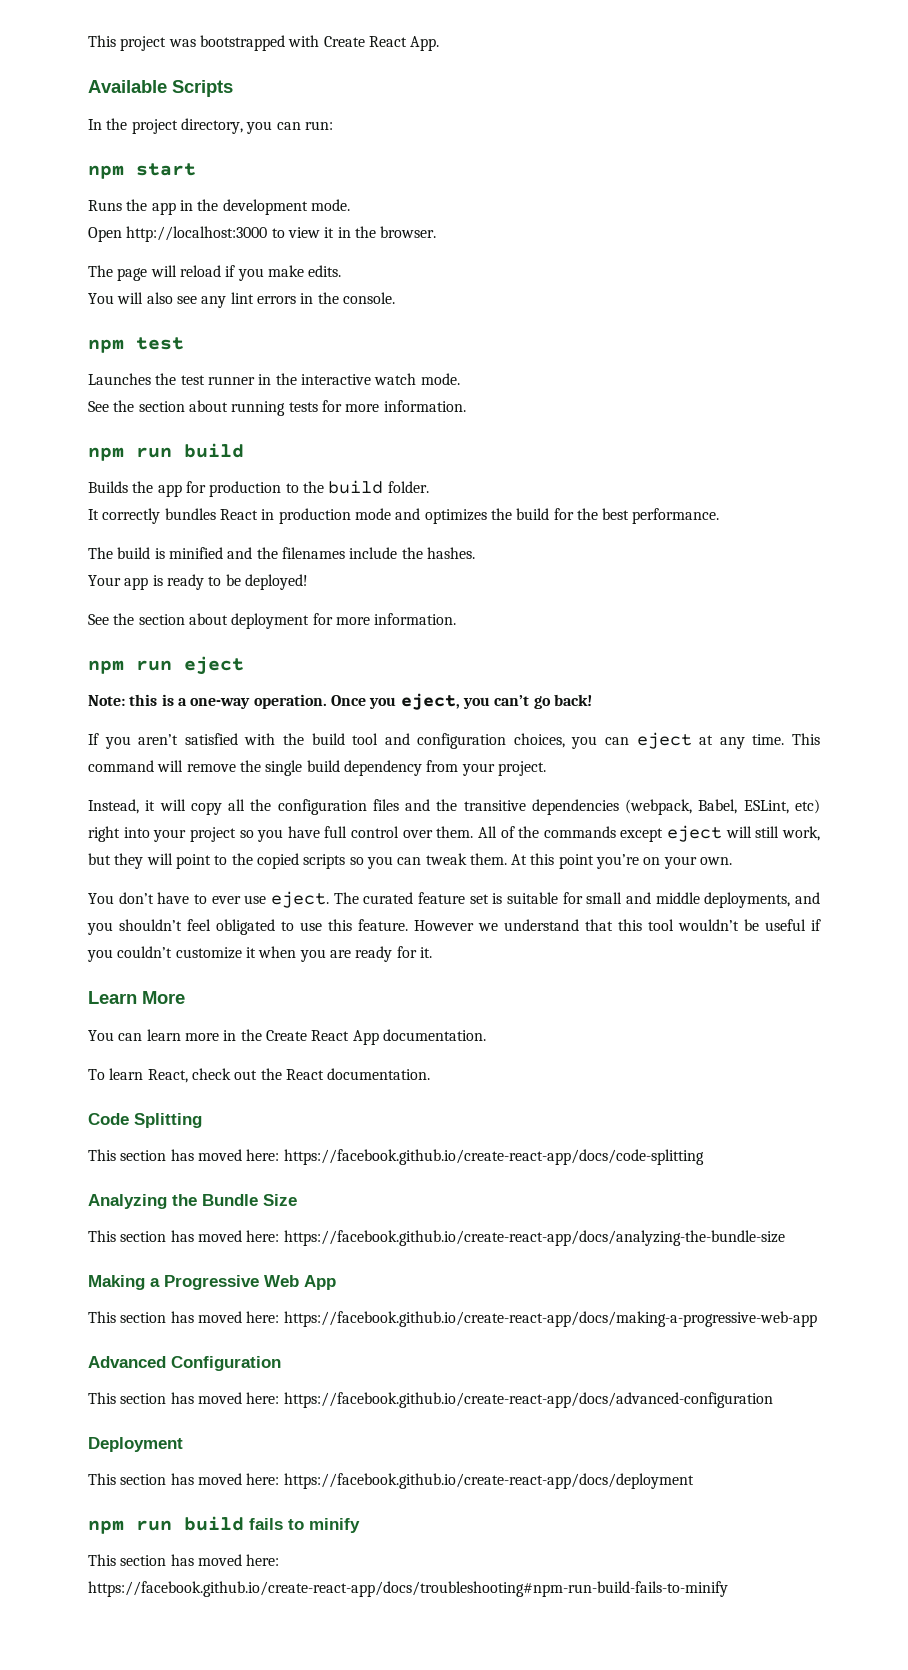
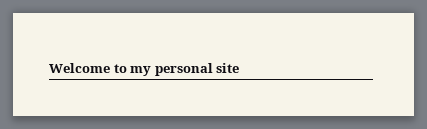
[88,35,440,51] [88,80,233,97] [88,118,333,134] [88,163,196,179] [88,199,350,215] [88,226,437,242] [88,265,342,281] [88,292,395,308] [88,337,184,353] [88,373,460,385] [88,400,466,416] [88,443,244,461] [88,480,429,497] [88,508,720,524] [88,547,475,559] [88,574,308,590] [88,613,457,629] [88,656,244,675] [88,693,592,710] [88,732,820,749] [88,760,546,776] [88,799,820,815] [88,825,821,842] [88,853,733,869] [88,891,820,908] [87,919,821,935] [87,946,432,962] [88,991,185,1004] [88,1029,486,1045] [88,1068,431,1083] [88,1113,202,1128] [88,1149,704,1165] [88,1194,297,1209] [88,1230,785,1246] [88,1275,336,1290] [88,1311,817,1327] [88,1356,281,1371] [88,1392,773,1408] [88,1437,183,1452] [88,1473,694,1489] [88,1516,360,1534] [88,1554,280,1566] [88,1581,728,1597] This project was bootstrapped with Create React App. // Available Scripts // In the project directory, you can run: // npm start // Runs the app in the development mode. // Open http://localhost:3000 to view it in the browser. // The page will reload if you make edits. // You will also see any lint errors in the console. // npm test // Launches the test runner in the interactive watch mode. // See the section about running tests for more information. // npm run build // Builds the app for production to the build folder. // It correctly bundles React in production mode and optimizes the build for the best performance. // The build is minified and the filenames include the hashes. // Your app is ready to be deployed! // See the section about deployment for more information. // npm run eject // Note: this is a one-way operation. Once you eject, you can’t go back! // If you aren’t satisfied with the build tool and configuration choices, you can eject at any time. This command will remove the single build dependency from your project. // Instead, it will copy all the configuration files and the transitive dependencies (webpack, Babel, ESLint, etc) right into your project so you have full control over them. All of the commands except eject will still work, but they will point to the copied scripts so you can tweak them. At this point you’re on your own. // You don’t have to ever use eject. The curated feature set is suitable for small and middle deployments, and you shouldn’t feel obligated to use this feature. However we understand that this tool wouldn’t be useful if you couldn’t customize it when you are ready for it. // Learn More // You can learn more in the Create React App documentation. // To learn React, check out the React documentation. // Code Splitting // This section has moved here: https://facebook.github.io/create-react-app/docs/code-splitting // Analyzing the Bundle Size // This section has moved here: https://facebook.github.io/create-react-app/docs/analyzing-the-bundle-size // Making a Progressive Web App // This section has moved here: https://facebook.github.io/create-react-app/docs/making-a-progressive-web-app // Advanced Configuration // This section has moved here: https://facebook.github.io/create-react-app/docs/advanced-configuration // Deployment // This section has moved here: https://facebook.github.io/create-react-app/docs/deployment // npm run build fails to minify // This section has moved here: https://facebook.github.io/create-react-app/docs/troubleshooting#npm-run-build-fails-to-minify -> [49,63,240,76] Welcome to my personal site

